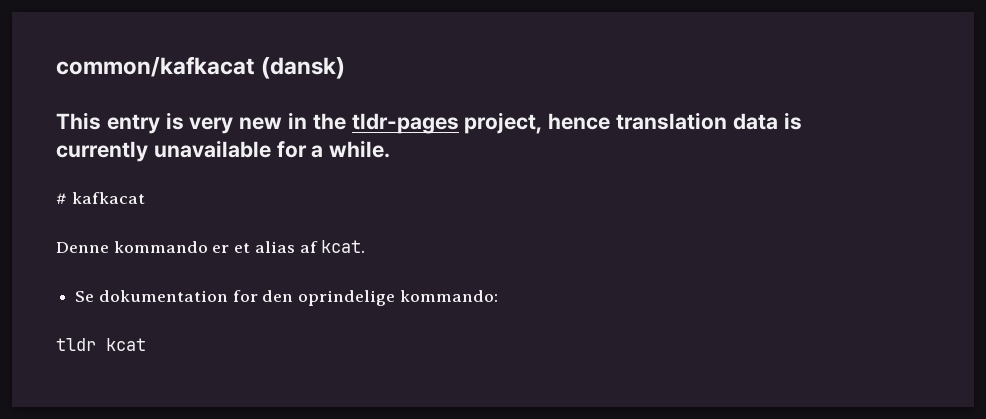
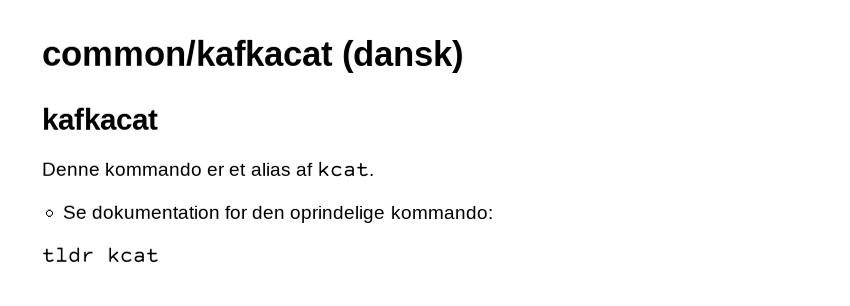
[56,112,802,134] [56,140,391,162] [56,193,67,204] This entry is very new in the tldr-pages project, hence translation data is currently unavailable for a while. // # -> (464, 56) none

